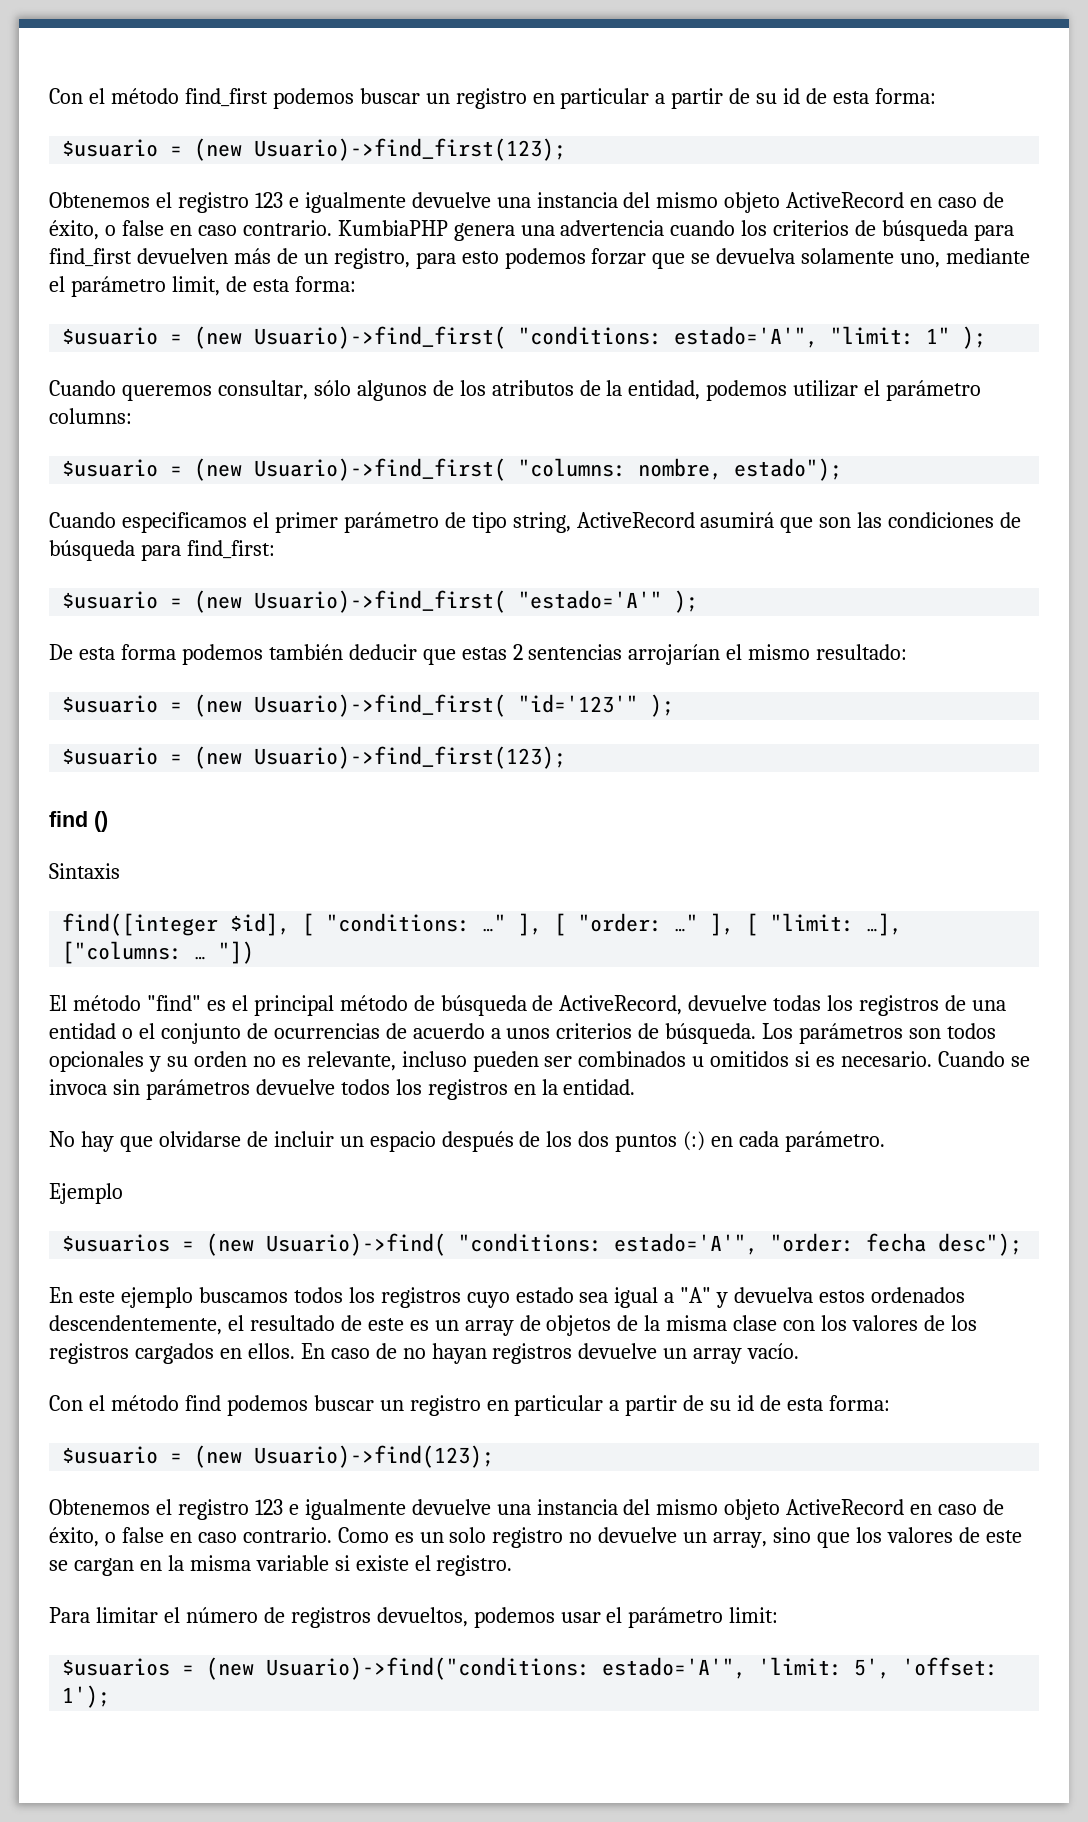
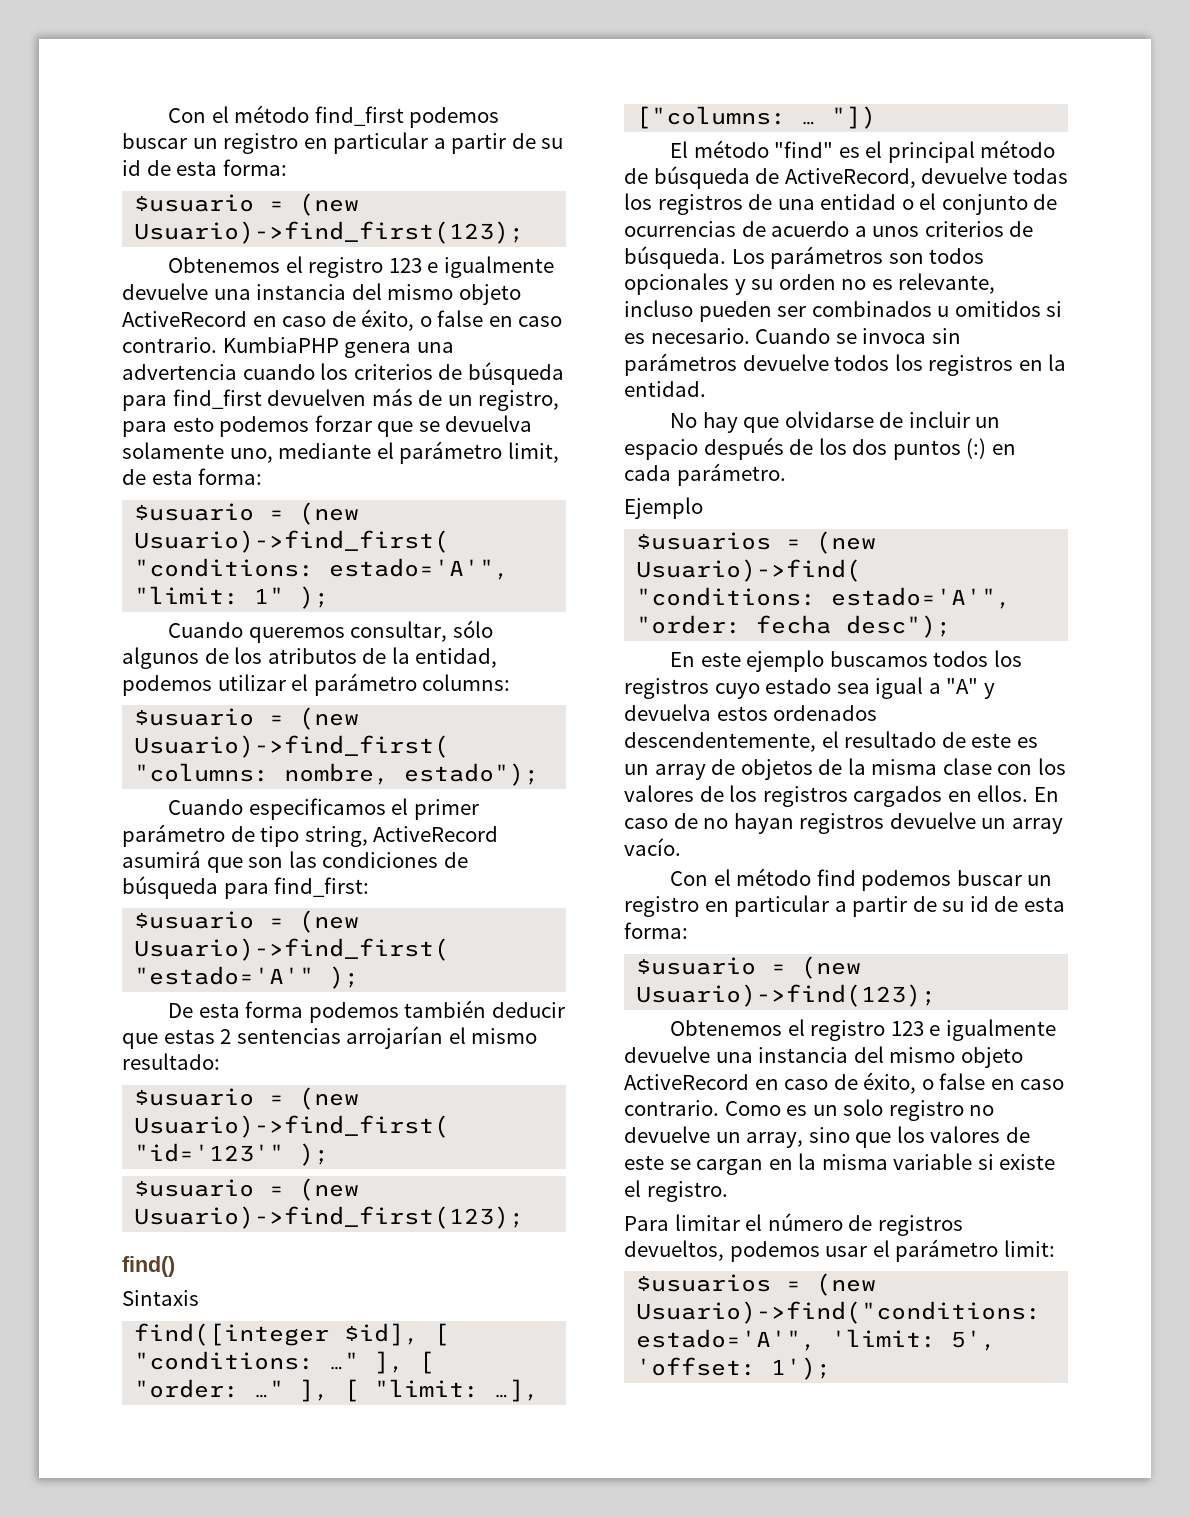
[49,811,108,832] find () -> [122,1256,175,1277] find()

